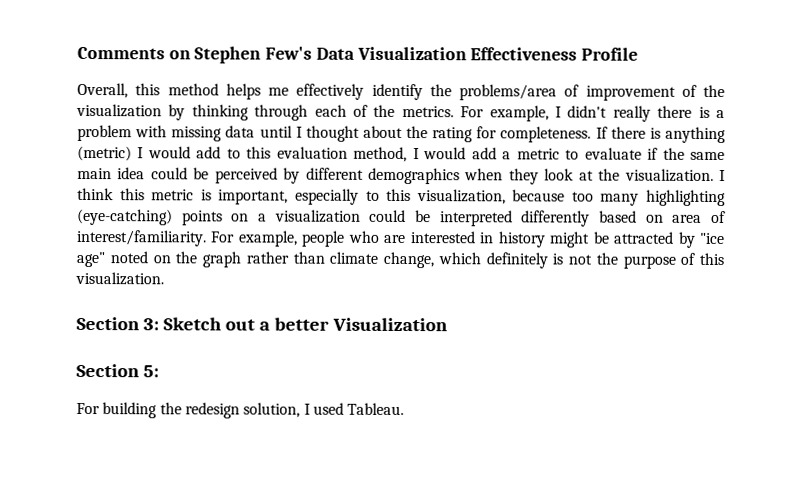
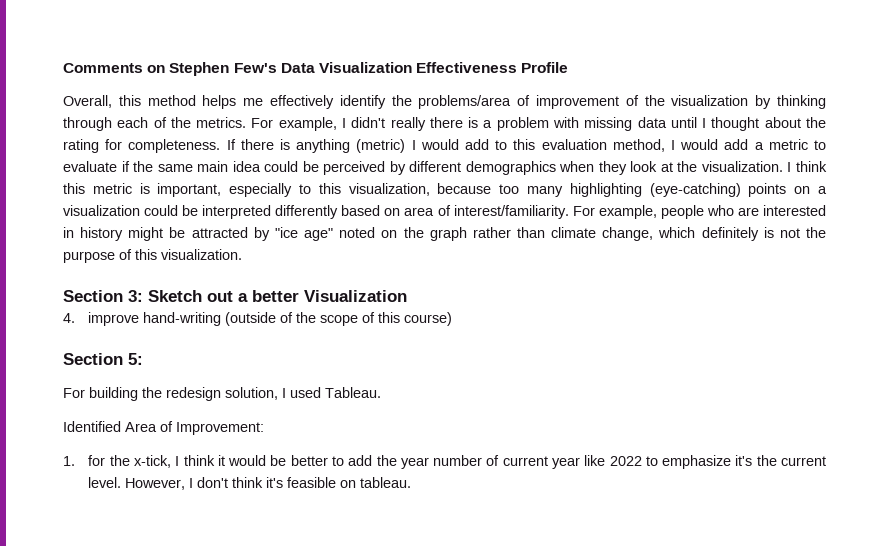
(448, 324) none -> [63,312,453,326] // 4. improve hand-writing (outside of the scope of this course)
(405, 409) none -> [63,421,264,435] [63,455,826,469] [88,477,412,490] // Identified Area of Improvement: // 1. for the x-tick, I think it would be better to add the year number of current year like 2022 to emphasize it's the current level. However, I don't think it's feasible on tableau.

